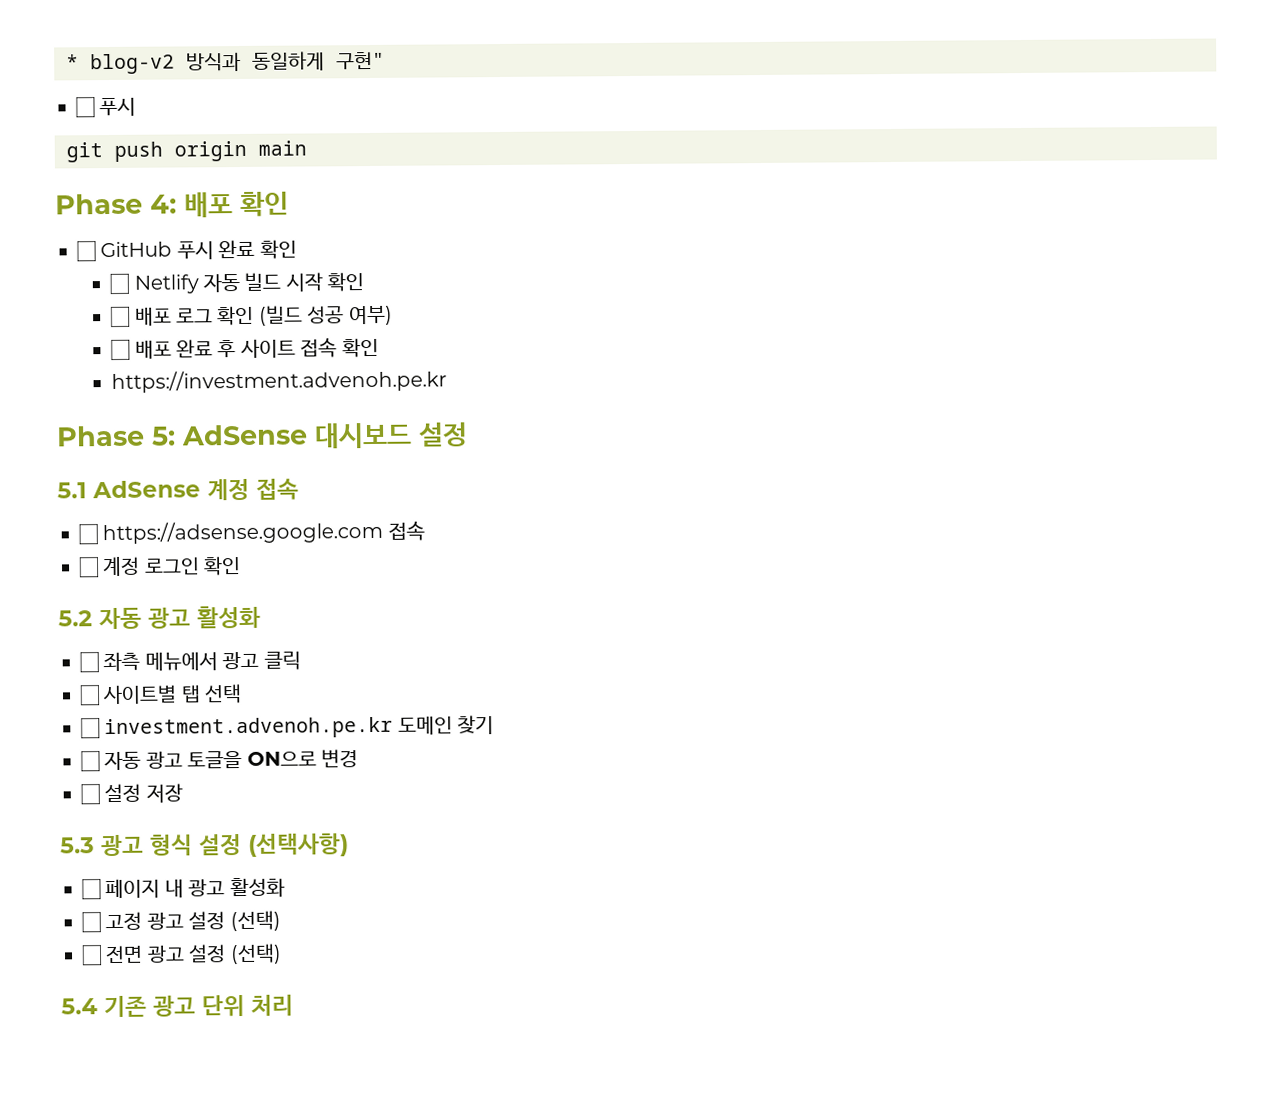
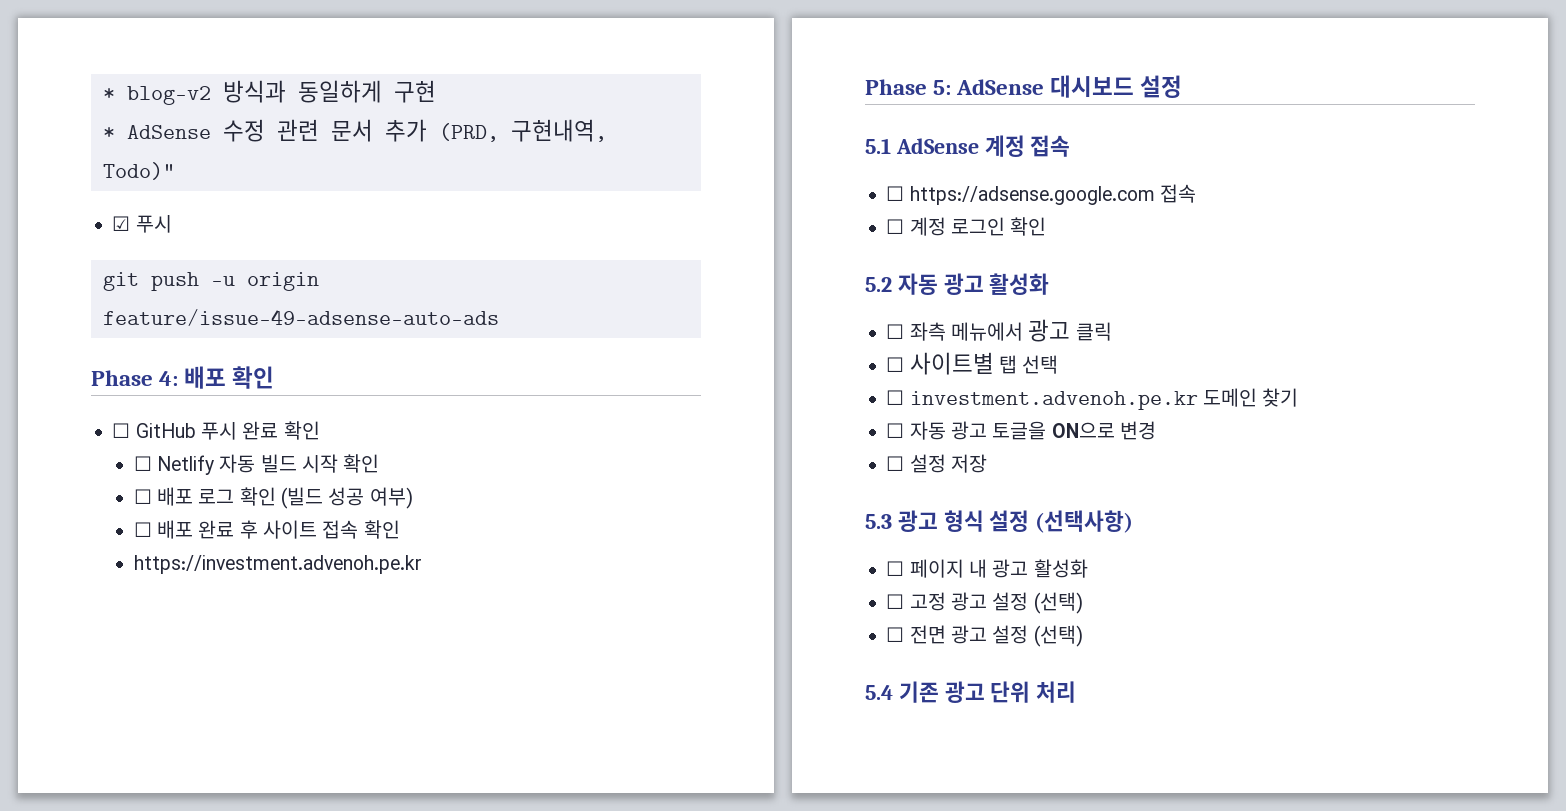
[336,51,385,70] [75,96,95,119] 구현" // ☐ -> [393,80,436,103] [102,119,607,142] [102,162,175,180] [112,216,131,231] 구현 // * AdSense 수정 관련 문서 추가 (PRD, 구현내역, Todo)" // ☑
[174,140,307,162] origin main -> [210,272,319,291] [102,309,499,326] -u origin feature/issue-49-adsense-auto-ads

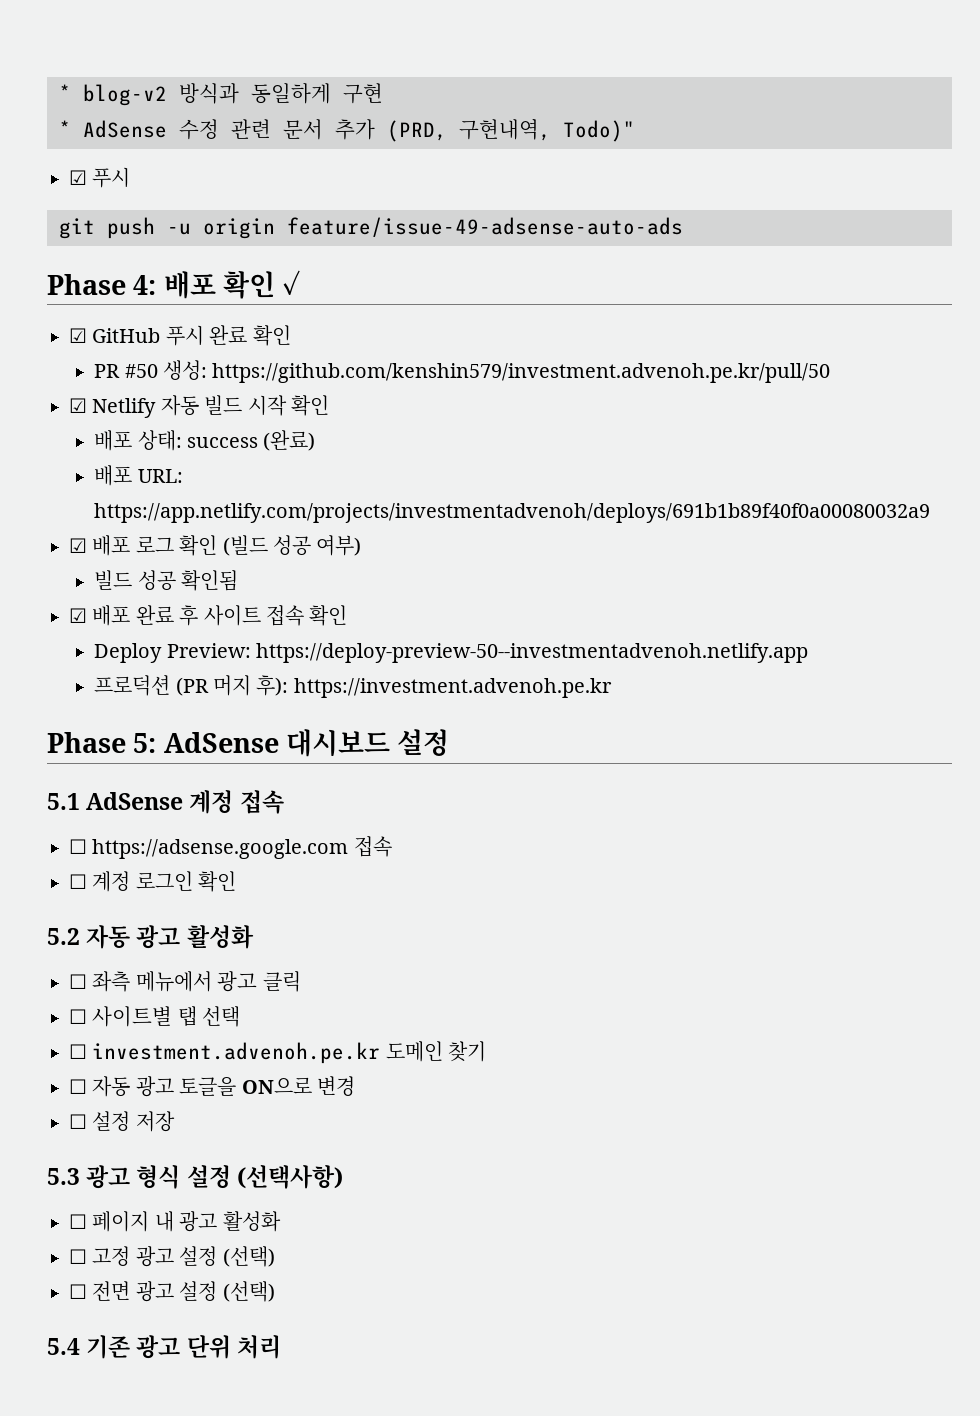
[112,423,131,438] // ☐ -> [282,270,302,295] [69,328,87,343] ✓ // ☑
[133,456,152,471] ☐ -> [94,360,831,383] [69,398,87,413] PR #50 생성: https://github.com/kenshin579/investment.advenoh.pe.kr/pull/50 // ☑
[133,489,152,504] ☐ -> [94,430,316,451] [94,465,183,486] [94,503,931,523] [69,538,87,553] 배포 상태: success (완료) // 배포 URL: https://app.netlify.com/projects/investmentadvenoh/deploys/691b1b89f40f0a00080032a9 // ☑
[133,522,152,537] ☐ -> [94,570,238,591] [69,608,87,623] 빌드 성공 확인됨 // ☑
(400, 529) none -> [94,643,808,663] [94,675,289,696] Deploy Preview: https://deploy-preview-50--investmentadvenoh.netlify.app // 프로덕션 (PR 머지 후):

